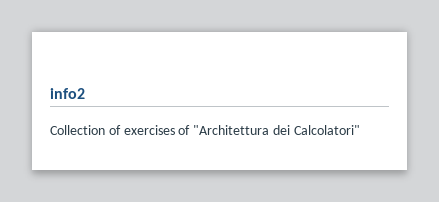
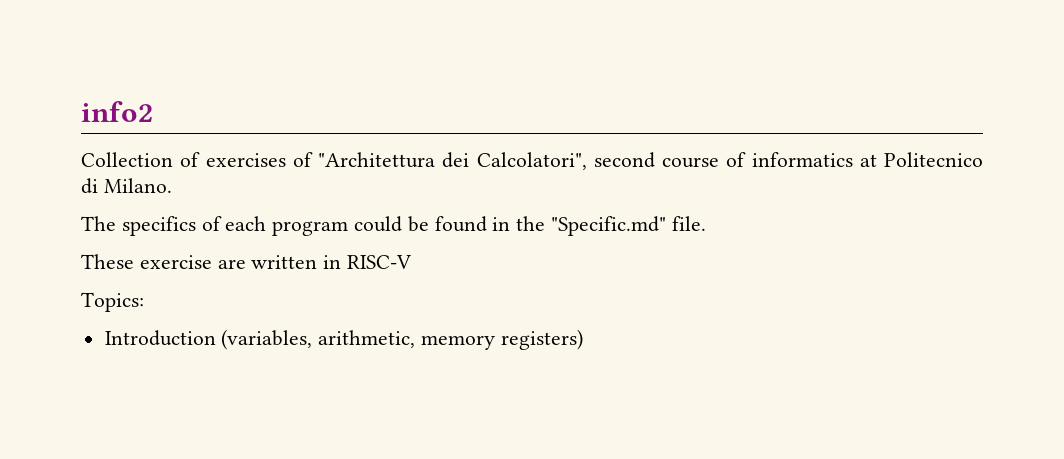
[293,125,360,135] Calcolatori" -> [476,152,983,170] [81,178,172,194] [81,216,706,236] [81,254,412,269] [81,292,144,312] [104,329,583,350] Calcolatori", second course of informatics at Politecnico di Milano. // The specifics of each program could be found in the "Specific.md" file. // These exercise are written in RISC-V // Topics: // Introduction (variables, arithmetic, memory registers)

